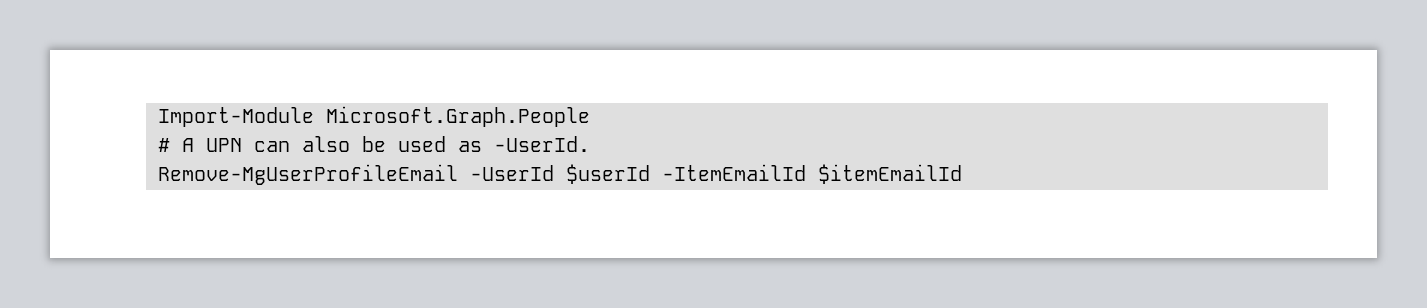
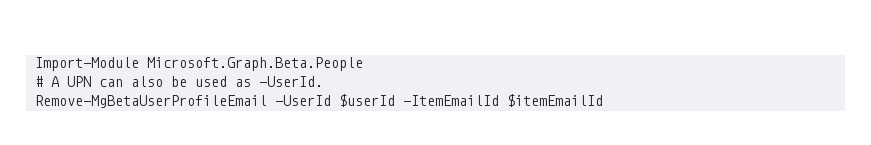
[326,106,590,127] Microsoft.Graph.People -> [147,57,364,71] Microsoft.Graph.Beta.People
[158,164,458,185] Remove-MgUserProfileEmail -> [35,95,268,108] Remove-MgBetaUserProfileEmail

